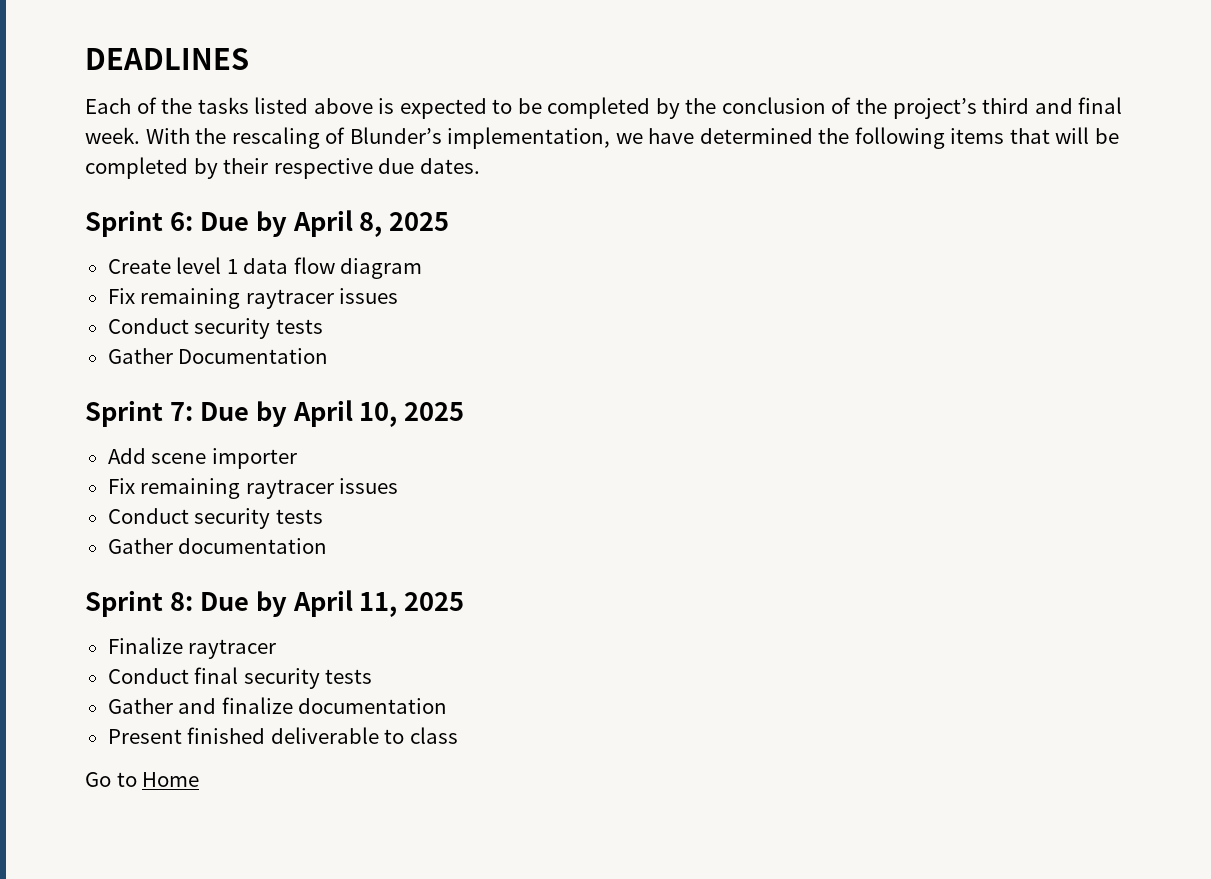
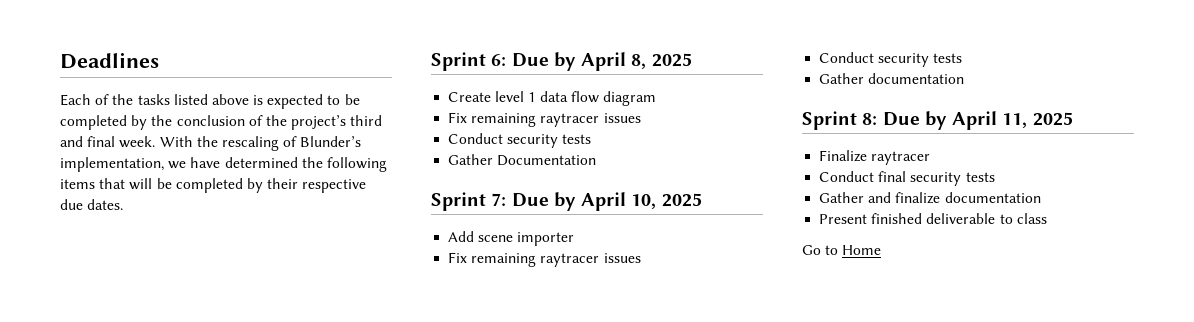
[85,48,249,70] DEADLINES -> [60,52,159,69] Deadlines

